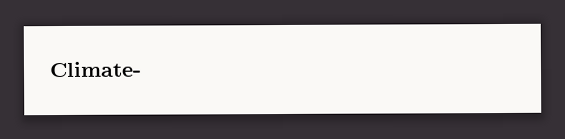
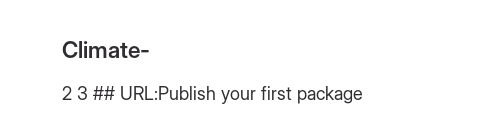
(142, 69) none -> [62,86,363,104] // 2 3 ## URL:Publish your first package

